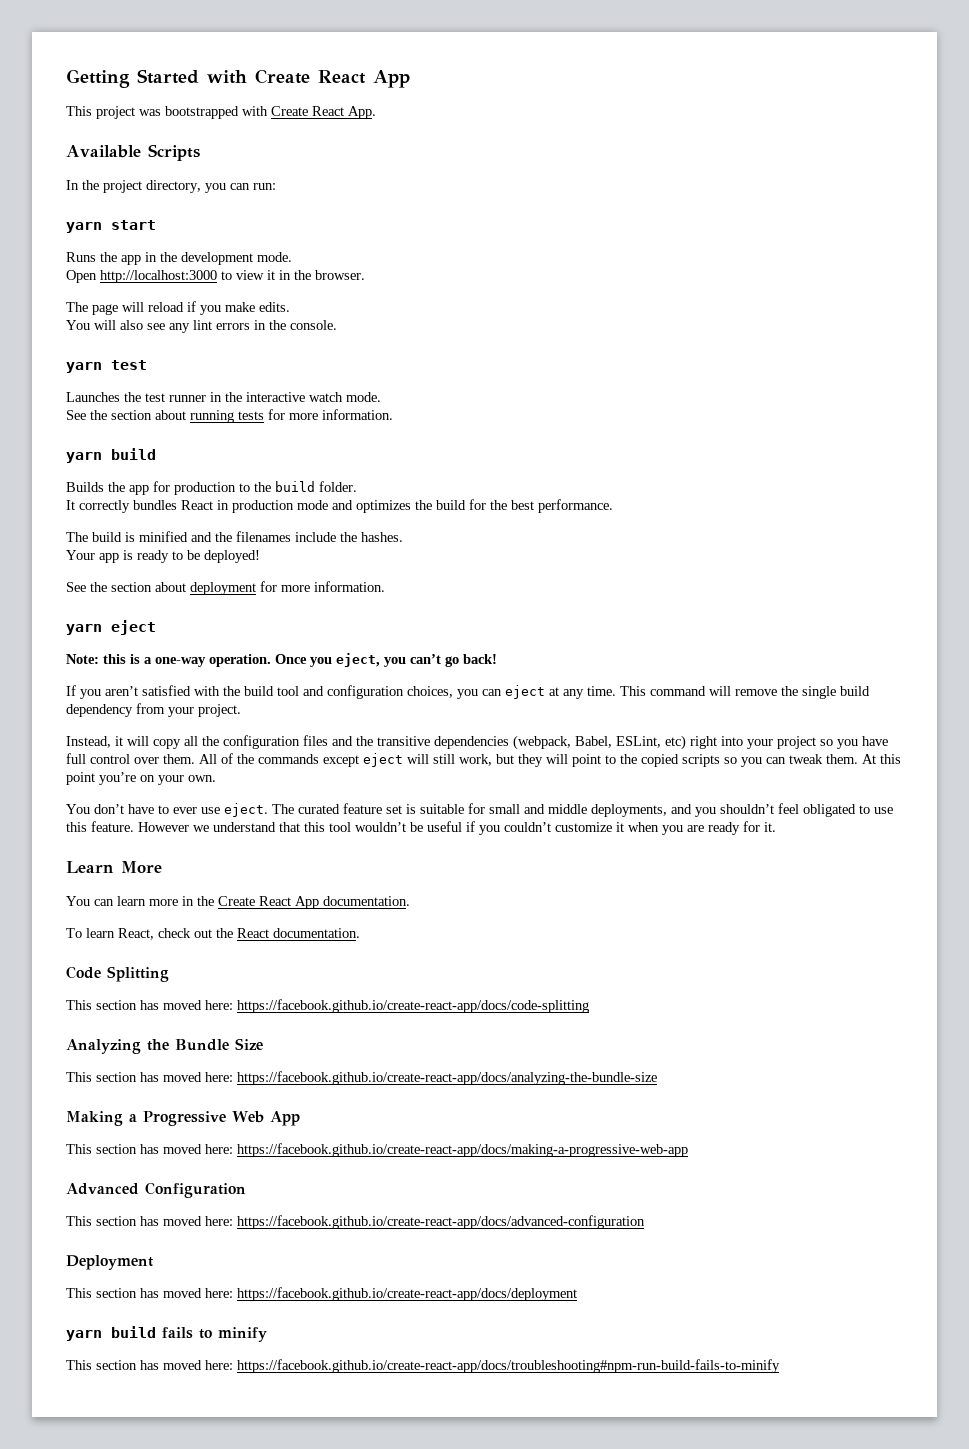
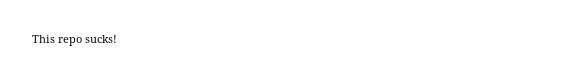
[66,69,410,88] [66,106,376,119] [66,144,200,161] [66,180,276,193] [66,220,156,233] [66,252,292,265] [66,270,365,283] [66,301,290,315] [66,320,337,333] [66,360,147,373] [66,392,381,402] [66,409,393,423] [66,448,156,463] [66,481,357,495] [66,499,613,513] [66,531,403,542] [66,550,260,563] [66,581,385,595] [66,620,156,635] [66,653,497,667] [66,685,870,699] [66,703,241,717] [66,735,888,750] [66,753,901,767] [66,772,216,785] [66,803,893,817] [66,821,776,835] [66,861,162,873] [66,896,410,909] [66,928,360,940] [66,966,169,982] [66,999,589,1013] [66,1038,263,1054] [66,1071,657,1085] [66,1111,300,1126] [66,1143,688,1157] [66,1182,246,1198] [66,1215,645,1229] [66,1255,153,1270] [66,1287,577,1301] [66,1326,267,1342] [66,1359,780,1373] Getting Started with Create React App // This project was bootstrapped with Create React App. // Available Scripts // In the project directory, you can run: // yarn start // Runs the app in the development mode. // Open http://localhost:3000 to view it in the browser. // The page will reload if you make edits. // You will also see any lint errors in the console. // yarn test // Launches the test runner in the interactive watch mode. // See the section about running tests for more information. // yarn build // Builds the app for production to the build folder. // It correctly bundles React in production mode and optimizes the build for the best performance. // The build is minified and the filenames include the hashes. // Your app is ready to be deployed! // See the section about deployment for more information. // yarn eject // Note: this is a one-way operation. Once you eject, you can’t go back! // If you aren’t satisfied with the build tool and configuration choices, you can eject at any time. This command will remove the single build dependency from your project. // Instead, it will copy all the configuration files and the transitive dependencies (webpack, Babel, ESLint, etc) right into your project so you have full control over them. All of the commands except eject will still work, but they will point to the copied scripts so you can tweak them. At this point you’re on your own. // You don’t have to ever use eject. The curated feature set is suitable for small and middle deployments, and you shouldn’t feel obligated to use this feature. However we understand that this tool wouldn’t be useful if you couldn’t customize it when you are ready for it. // Learn More // You can learn more in the Create React App documentation. // To learn React, check out the React documentation. // Code Splitting // This section has moved here: https://facebook.github.io/create-react-app/docs/code-splitting // Analyzing the Bundle Size // This section has moved here: https://facebook.github.io/create-react-app/docs/analyzing-the-bundle-size // Making a Progressive Web App // This section has moved here: https://facebook.github.io/create-react-app/docs/making-a-progressive-web-app // Advanced Configuration // This section has moved here: https://facebook.github.io/create-react-app/docs/advanced-configuration // Deployment // This section has moved here: https://facebook.github.io/create-react-app/docs/deployment // yarn build fails to minify // This section has moved here: https://facebook.github.io/create-react-app/docs/troubleshooting#npm-run-build-fails-to-minify -> [32,35,117,46] This repo sucks!

